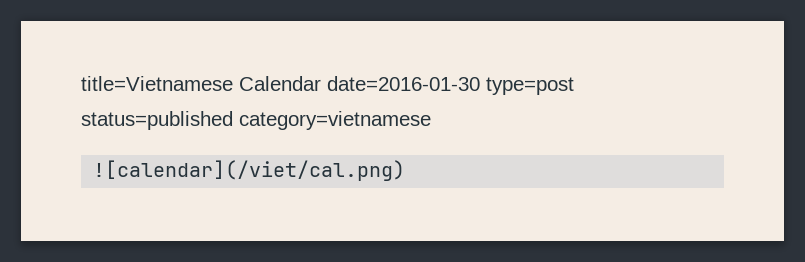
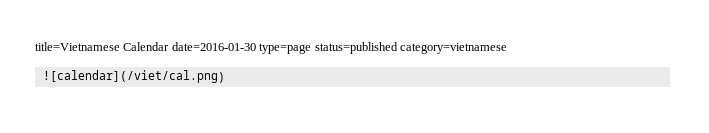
[486,77,574,95] type=post -> [259,43,312,54] type=page

